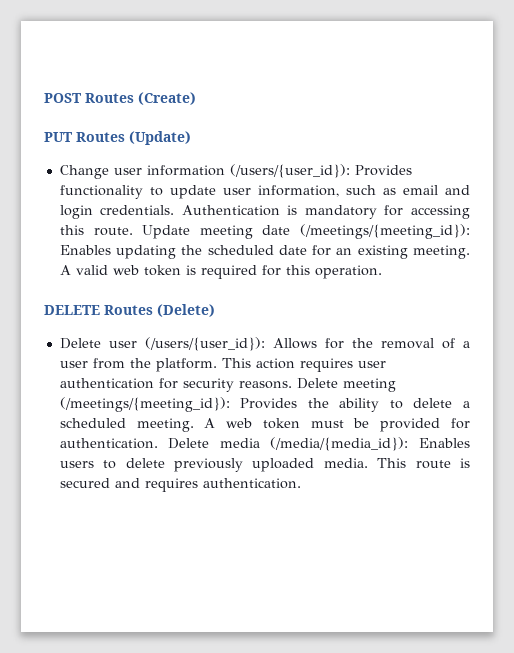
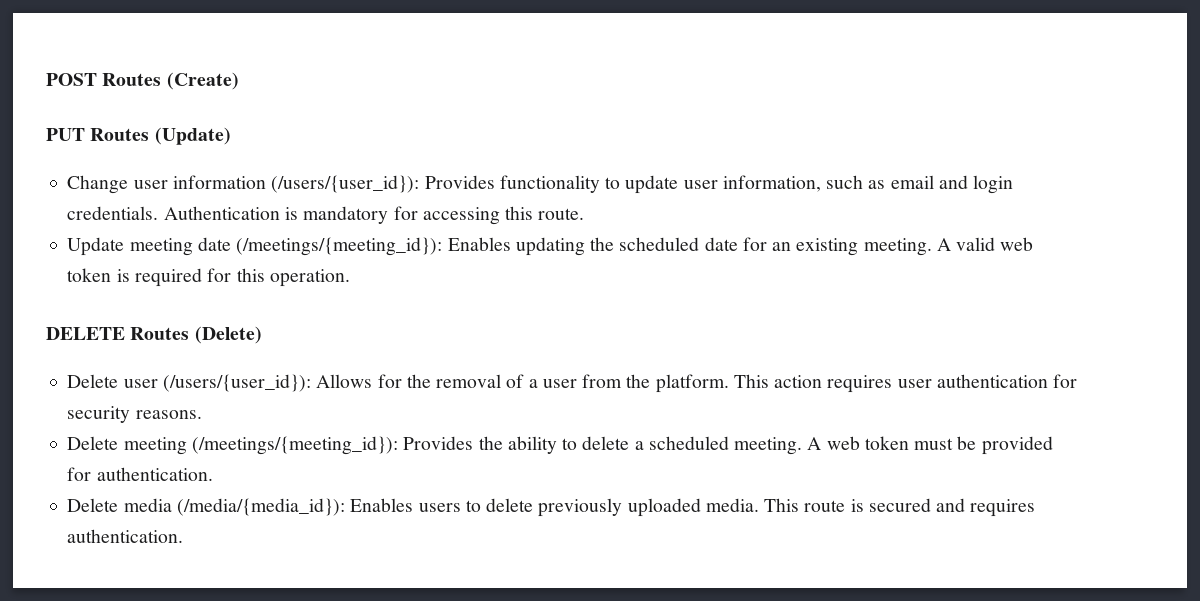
(133, 231) none -> (585, 214) //
(292, 385) none -> (202, 414) //
(158, 443) none -> (213, 474) //

